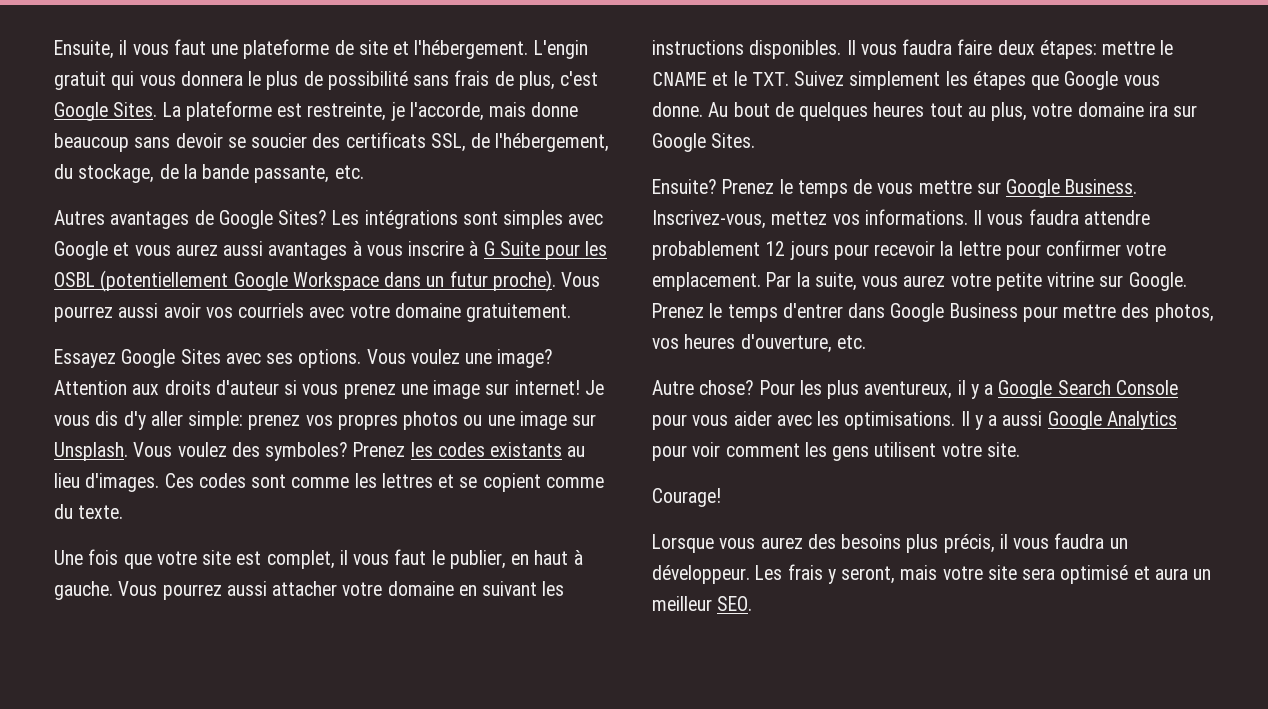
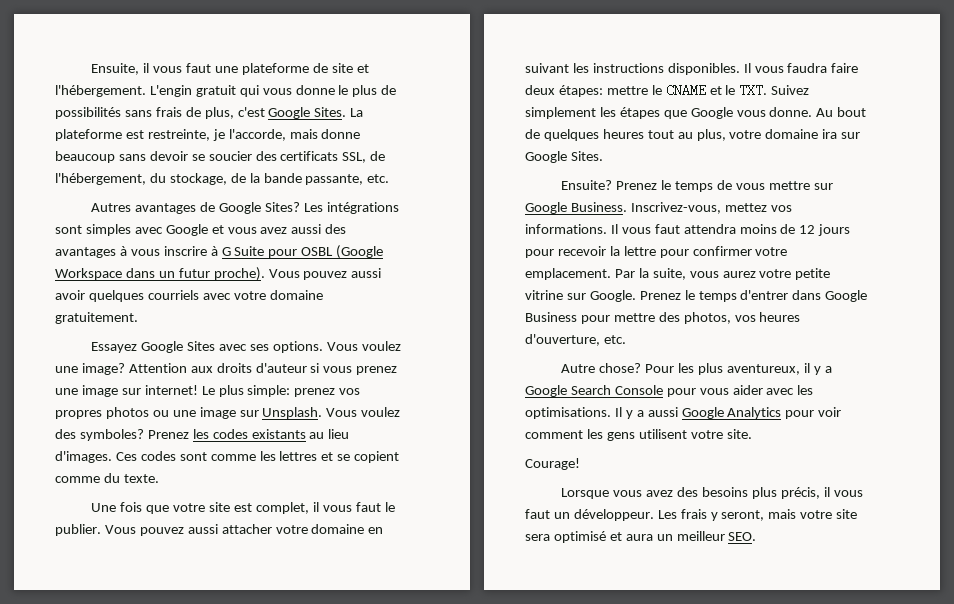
[180,71,243,86] donnera -> [295,85,335,95] donne
[327,71,408,90] possibilité -> [55,107,121,119] possibilités
[175,241,264,256] aurez aussi -> [260,224,347,234] avez aussi des
[585,241,608,256] [54,270,288,292] les OSBL (potentiellement Google -> [301,245,384,259] OSBL (Google
[54,306,113,322] pourrez -> [303,271,348,280] pouvez
[205,307,233,318] vos -> [88,290,144,302] quelques
[584,380,604,395] [54,411,183,430] Je vous dis d'y aller -> [201,385,244,397] Le plus
[449,550,583,569] [54,581,222,600] publier, en haut à gauche. Vous pourrez -> [55,524,184,536] publier. Vous pouvez
[1028,209,1150,225] [652,241,760,260] faudra attendre probablement -> [654,224,796,234] faut attendra moins de
[760,537,803,549] aurez -> [646,490,674,497] avez
[1054,533,1105,549] faudra -> [525,509,550,519] faut

